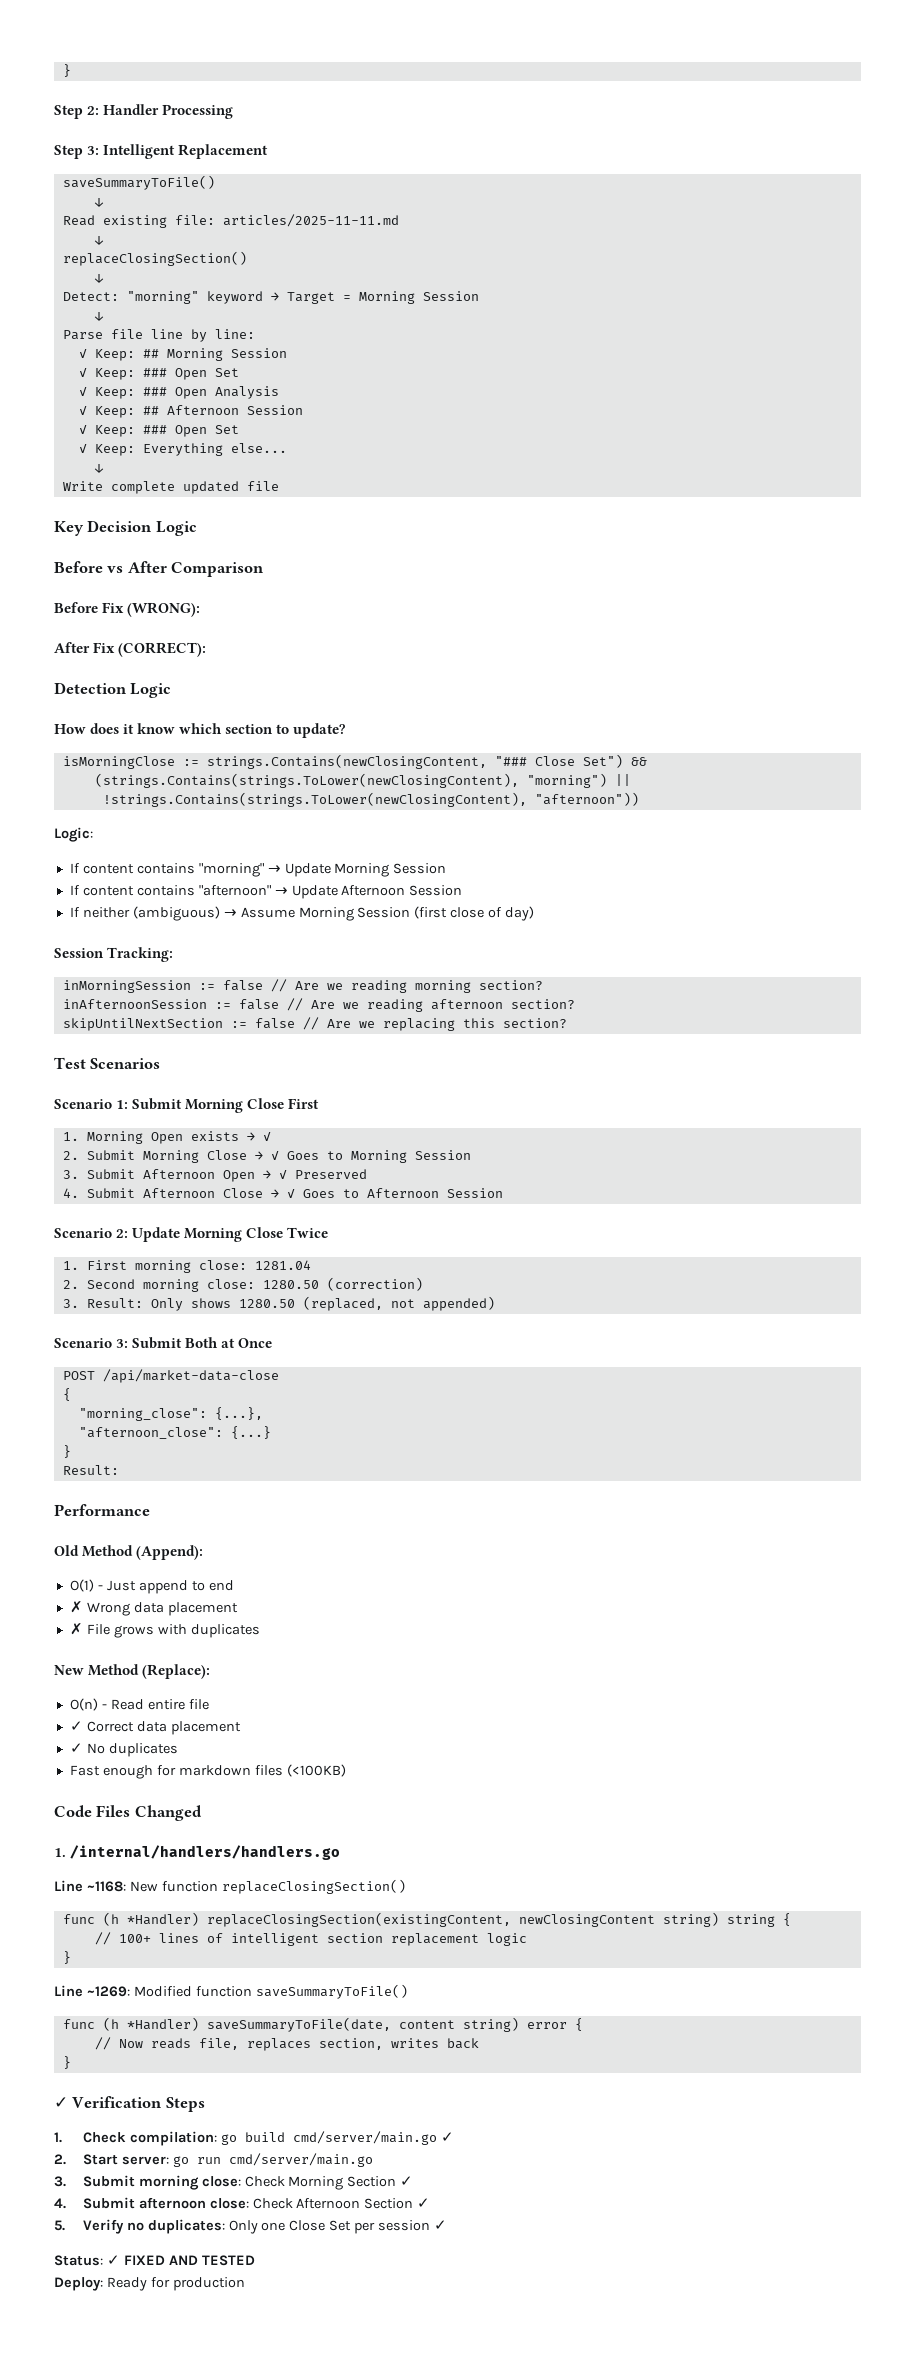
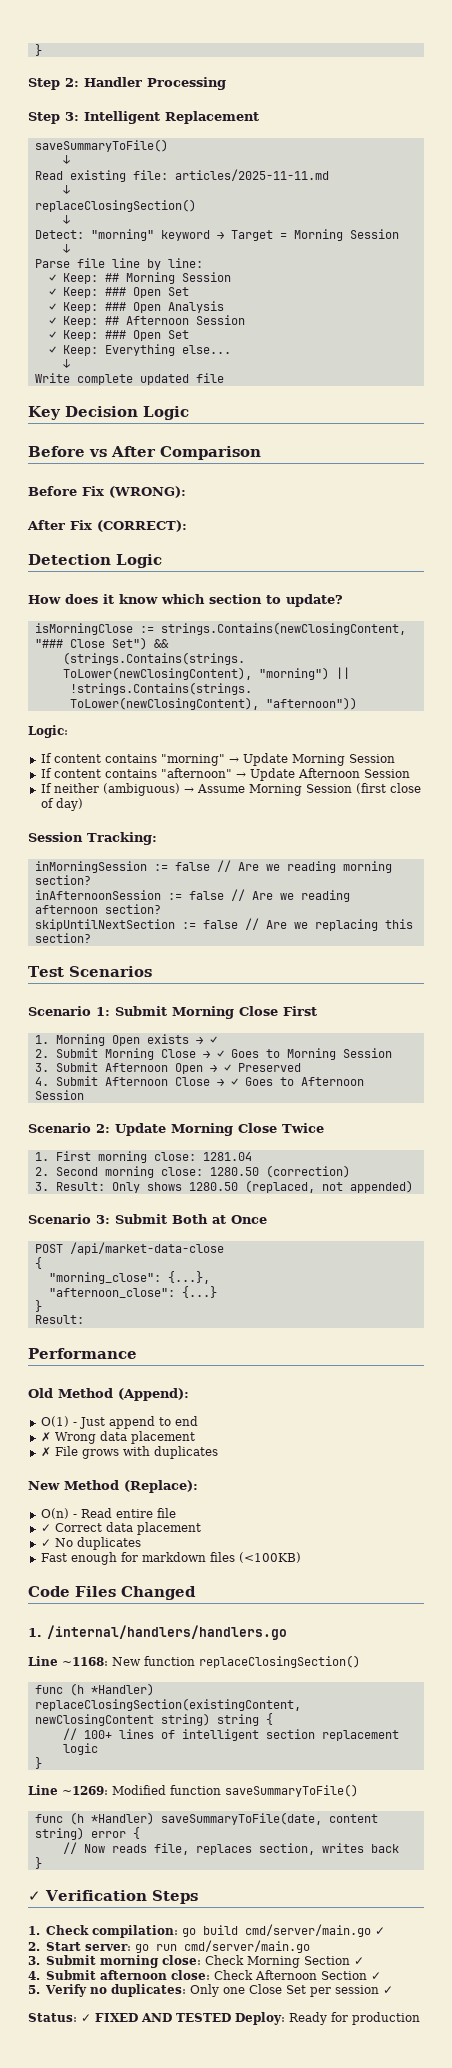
(255, 2260) // -> (231, 2017) none

